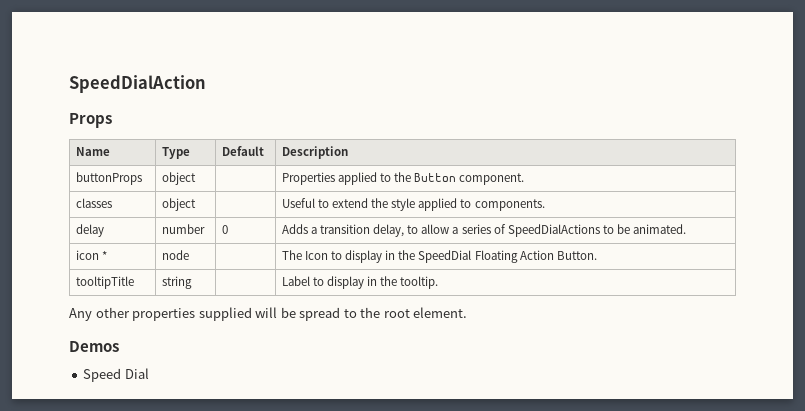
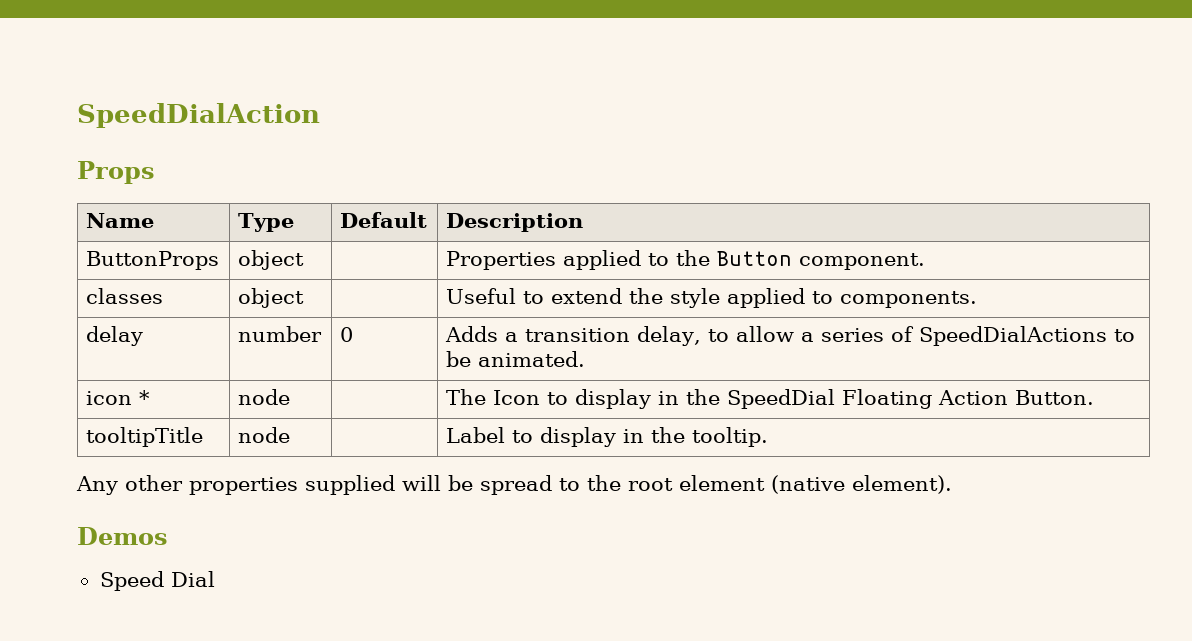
[75,172,142,185] buttonProps -> [86,251,220,270] ButtonProps
[161,276,192,289] string -> [238,427,291,443] node
[413,307,468,318] element. -> [679,475,952,494] element (native element).

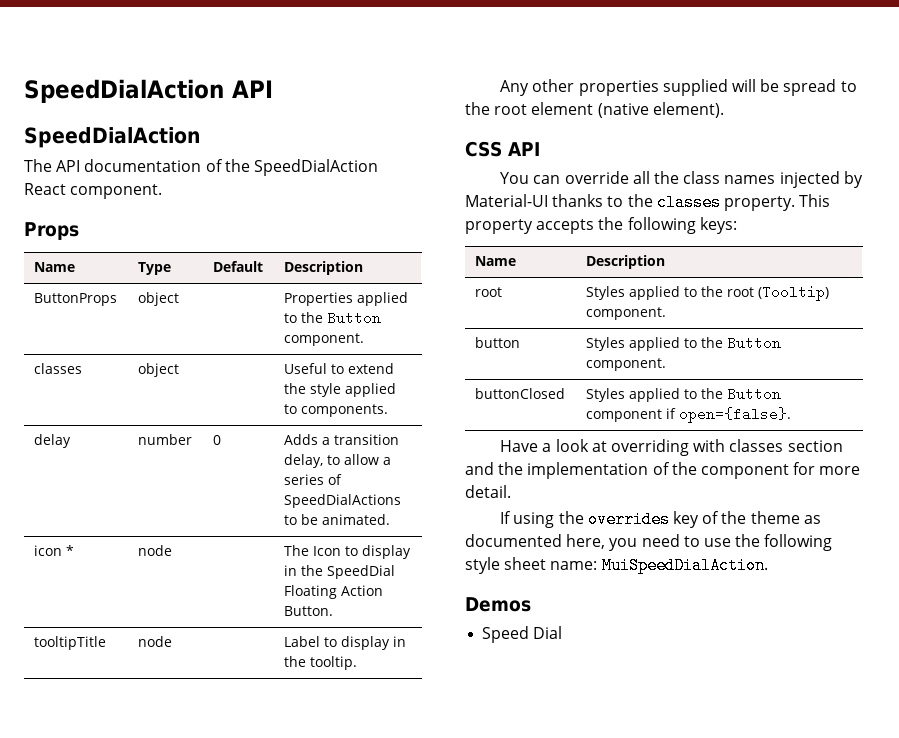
[77,103,320,128] SpeedDialAction -> [24,79,273,103] [24,127,200,148] [24,159,378,176] [24,183,163,199] SpeedDialAction API // SpeedDialAction // The API documentation of the SpeedDialAction React component.
(952, 484) none -> [465,141,540,157] [500,171,863,188] [465,194,831,211] [465,217,737,234] [475,256,517,266] [586,255,666,269] [475,287,503,297] [586,285,830,301] [586,307,667,320] [475,337,521,348] [586,336,782,351] [586,358,667,371] [475,388,566,399] [586,387,782,402] [586,407,792,423] [500,439,843,456] [465,462,861,479] [465,485,511,498] [500,511,821,528] [465,534,833,551] [465,557,768,574] // CSS API // You can override all the class names injected by Material-UI thanks to the classes property. This property accepts the following keys: // Name | Description // root | Styles applied to the root (Tooltip) component. // button | Styles applied to the Button component. // buttonClosed | Styles applied to the Button component if open={false}. // Have a look at overriding with classes section and the implementation of the component for more detail. // If using the overrides key of the theme as documented here, you need to use the following style sheet name: MuiSpeedDialAction.

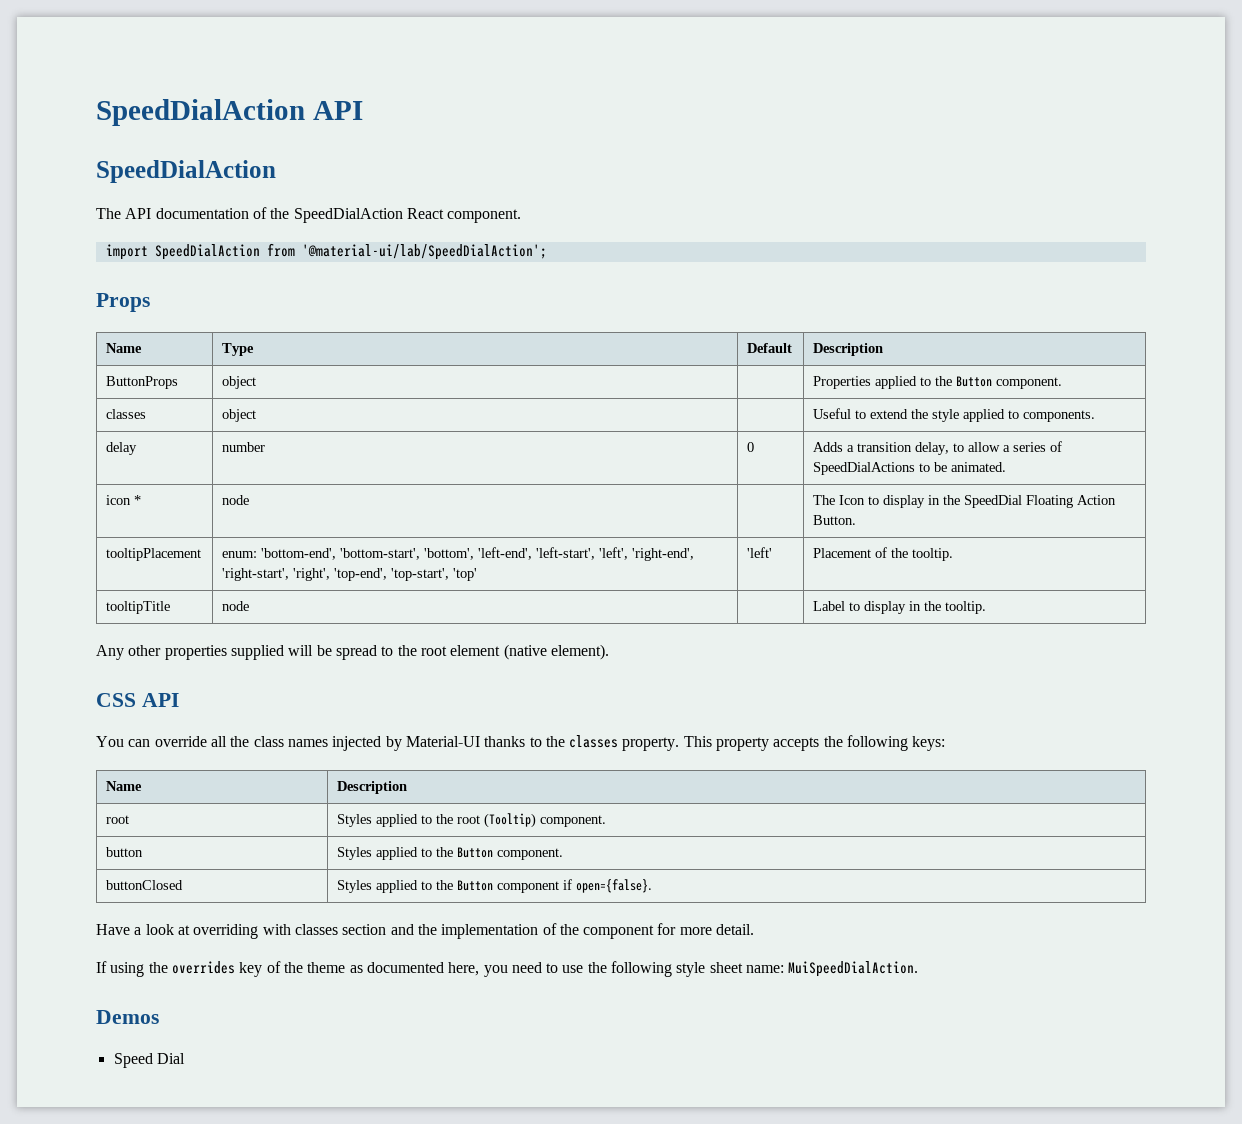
(163, 191) none -> [105,243,547,260] // import SpeedDialAction from '@material-ui/lab/SpeedDialAction';
(334, 611) none -> [106,548,202,561] [222,547,695,561] [222,568,478,581] [747,547,773,558] [813,547,954,561] // tooltipPlacement | enum: 'bottom-end', 'bottom-start', 'bottom', 'left-end', 'left-start', 'left', 'right-end', 'right-start', 'right', 'top-end', 'top-start', 'top' | 'left' | Placement of the tooltip.

